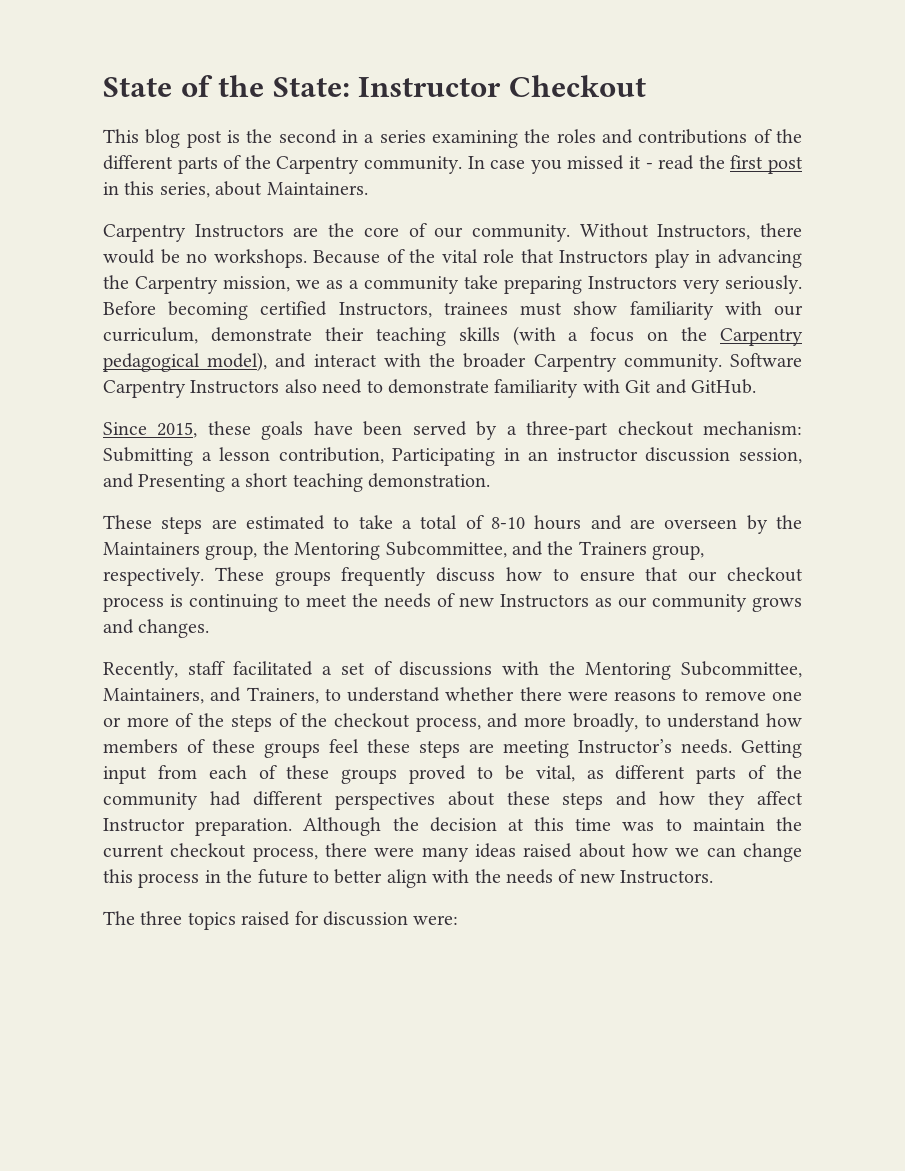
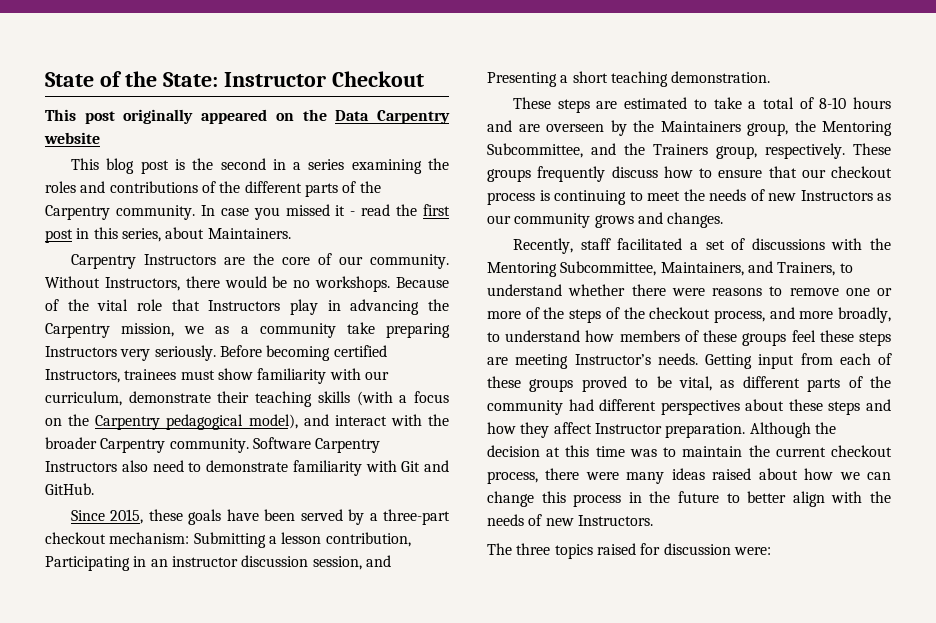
(646, 86) none -> [45,109,451,124] [44,132,100,144] // This post originally appeared on the Data Carpentry website

